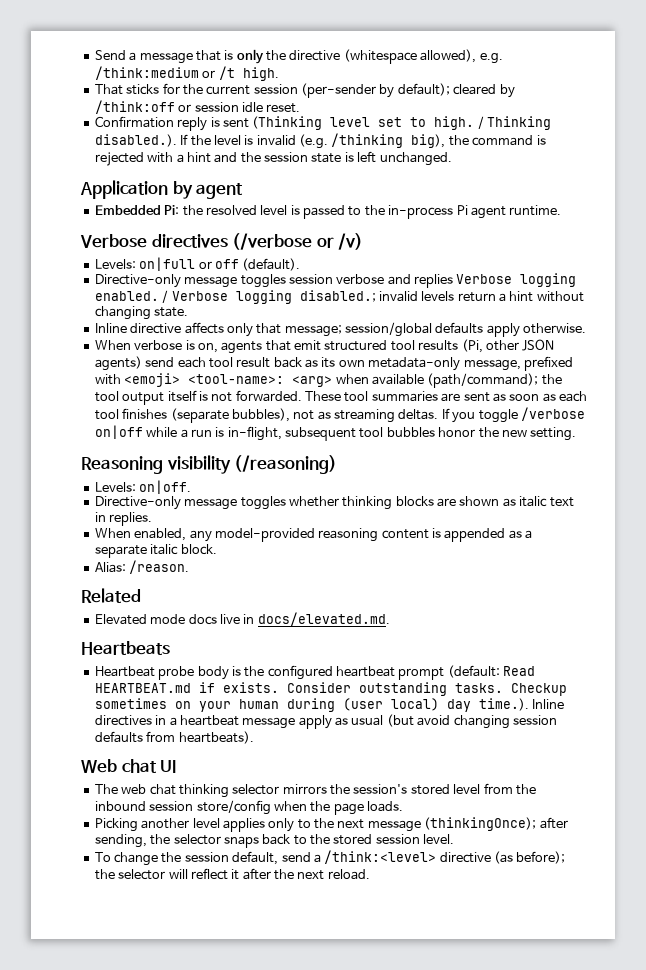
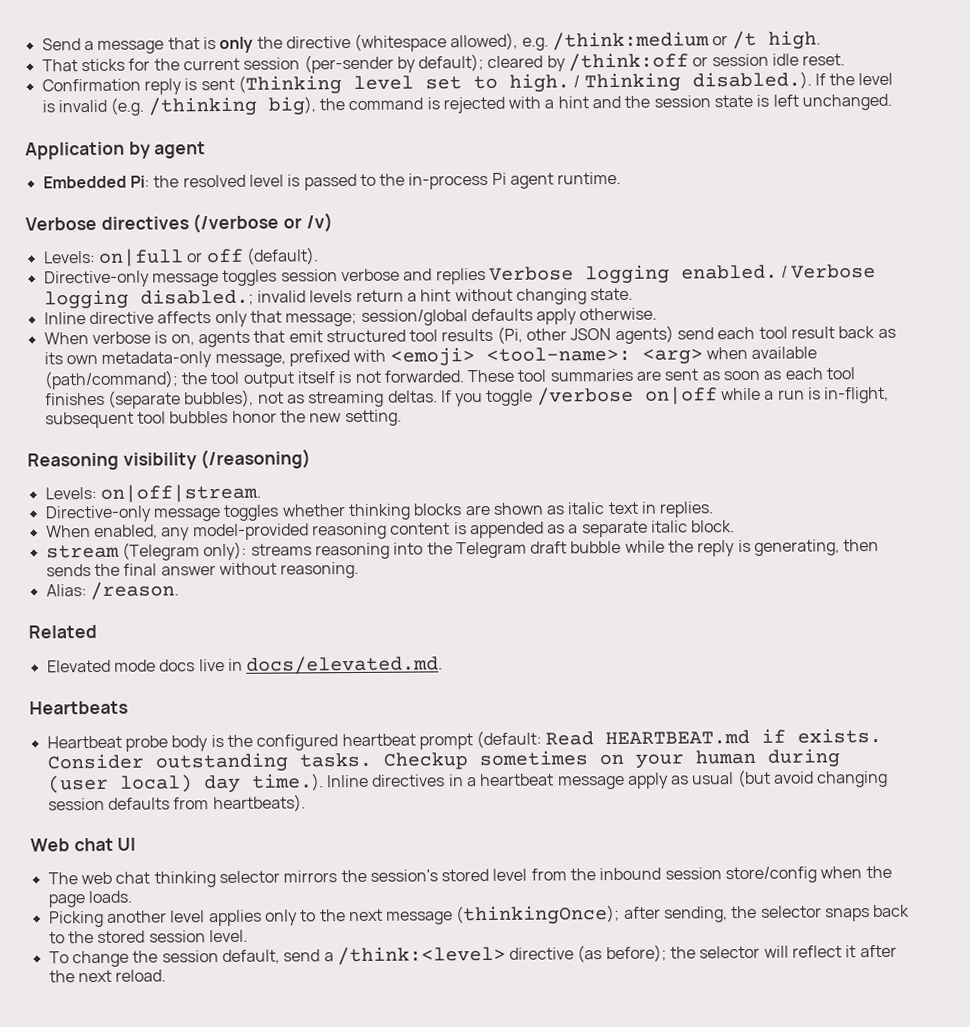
[139,480,192,494] on|off. -> [99,483,261,503] on|off|stream.
(217, 549) none -> [45,538,880,561] [45,561,360,579] // stream (Telegram only): streams reasoning into the Telegram draft bubble while the reply is generating, then sends the final answer without reasoning.

